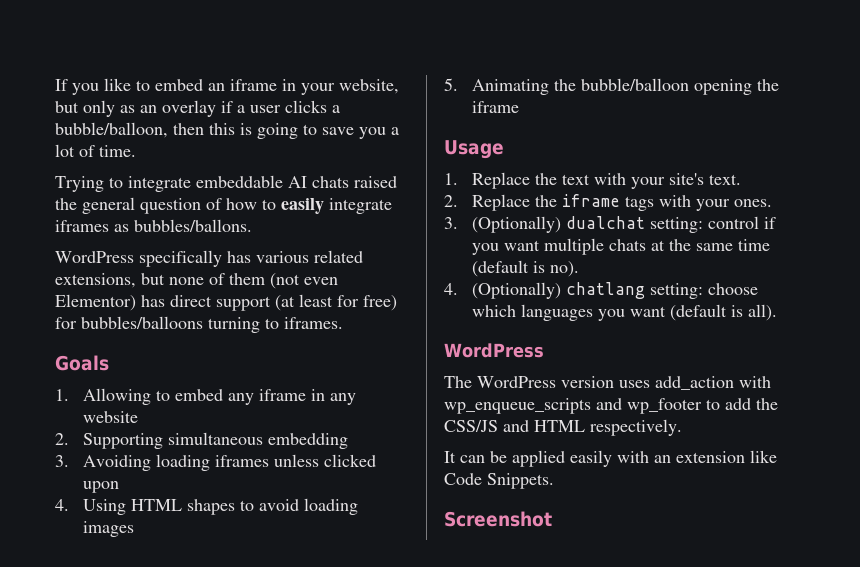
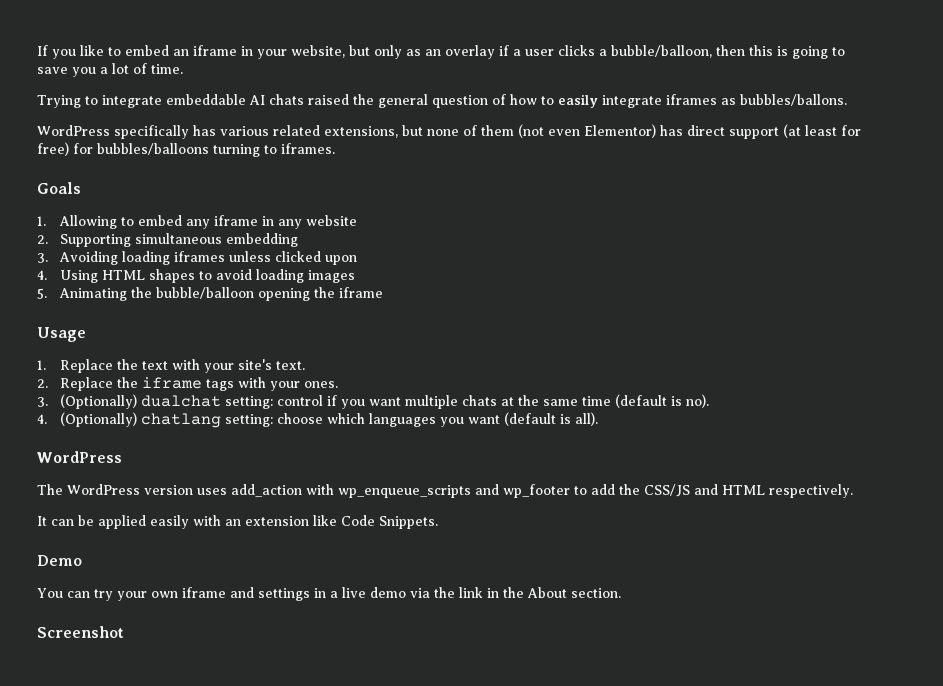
(554, 481) none -> [37,555,82,566] [37,587,621,601] // Demo // You can try your own iframe and settings in a live demo via the link in the About section.

